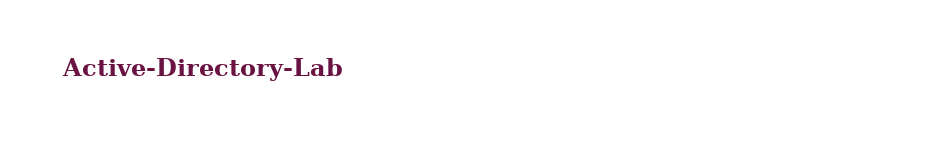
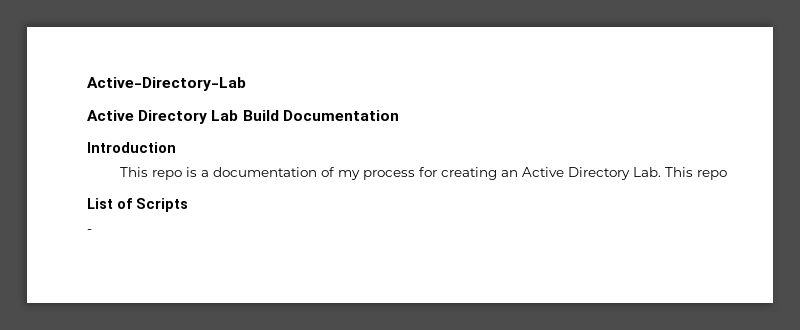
(343, 69) none -> [87,110,399,124] [87,142,176,153] [119,167,727,180] [87,198,188,212] [87,229,92,233] // Active Directory Lab Build Documentation // Introduction // This repo is a documentation of my process for creating an Active Directory Lab. This repo // List of Scripts // -

